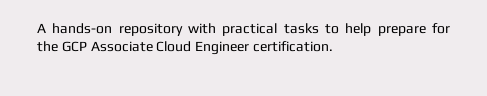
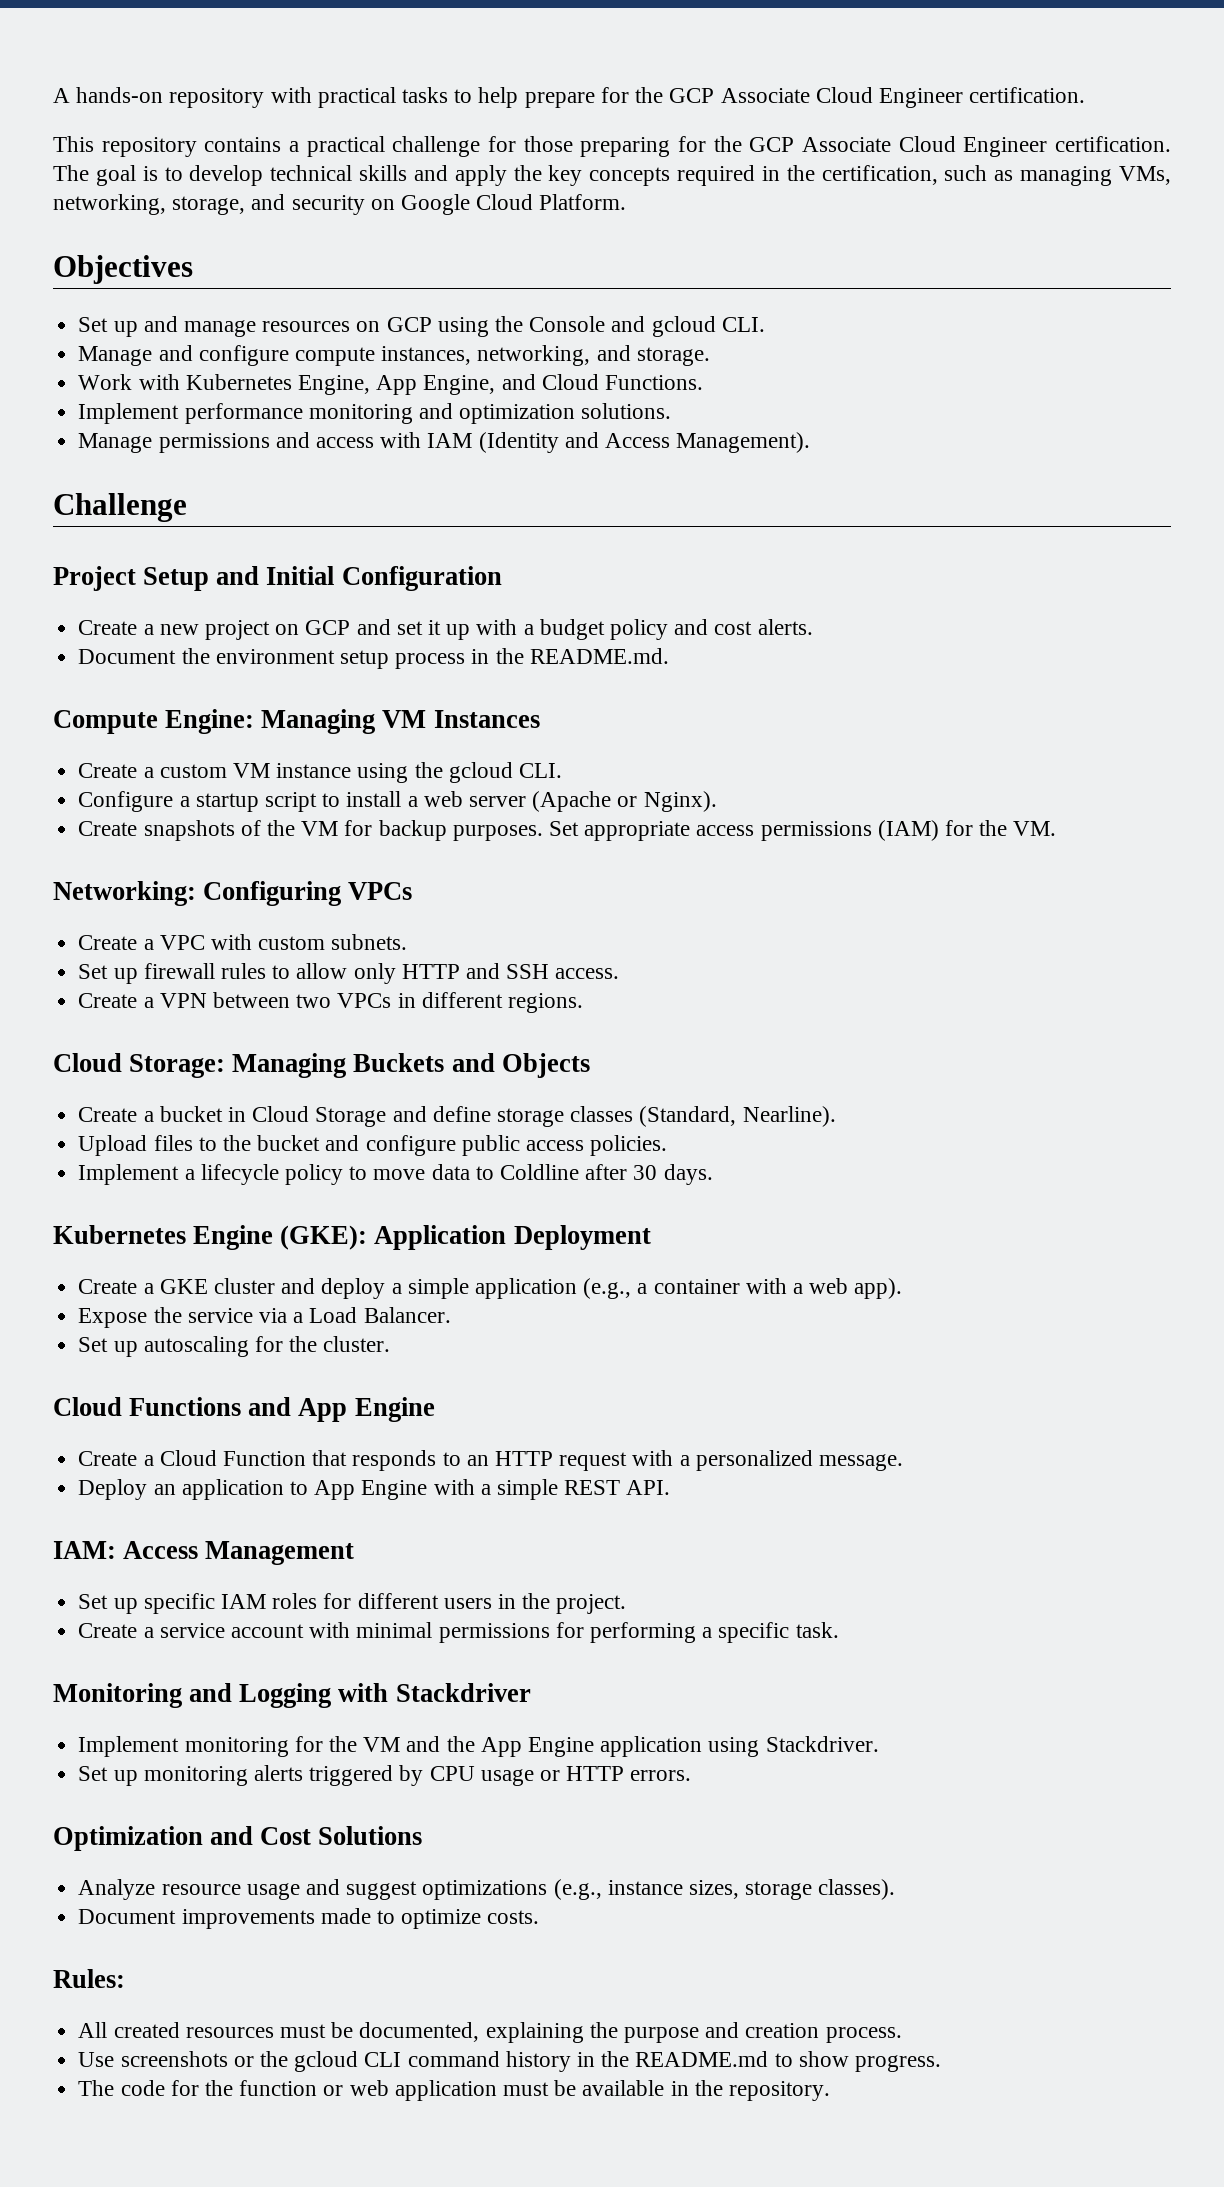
(333, 46) none -> [53,136,1171,157] [53,165,1172,186] [53,194,627,215] [53,255,193,284] [78,316,765,337] [78,345,710,366] [78,374,703,395] [78,403,672,424] [78,432,811,453] [53,493,187,522] [53,566,502,591] [78,619,813,640] [78,648,669,669] [53,709,540,734] [78,762,562,783] [78,791,717,812] [78,820,1057,841] [53,881,413,906] [78,934,408,950] [78,963,620,984] [78,992,583,1013] [53,1053,590,1078] [78,1106,836,1127] [78,1135,668,1156] [78,1164,713,1185] [53,1225,651,1250] [78,1278,903,1299] [78,1307,451,1328] [78,1336,391,1357] [53,1397,435,1422] [78,1450,904,1471] [78,1479,671,1500] [53,1541,355,1565] [78,1593,627,1614] [78,1622,839,1643] [53,1683,531,1708] [78,1736,879,1757] [78,1765,692,1786] [53,1826,423,1851] [78,1879,896,1900] [78,1908,540,1929] [53,1969,125,1988] [78,2022,902,2043] [78,2051,942,2072] [78,2080,831,2101] // This repository contains a practical challenge for those preparing for the GCP Associate Cloud Engineer certification. The goal is to develop technical skills and apply the key concepts required in the certification, such as managing VMs, networking, storage, and security on Google Cloud Platform. // Objectives // Set up and manage resources on GCP using the Console and gcloud CLI. // Manage and configure compute instances, networking, and storage. // Work with Kubernetes Engine, App Engine, and Cloud Functions. // Implement performance monitoring and optimization solutions. // Manage permissions and access with IAM (Identity and Access Management). // Challenge // Project Setup and Initial Configuration // Create a new project on GCP and set it up with a budget policy and cost alerts. // Document the environment setup process in the README.md. // Compute Engine: Managing VM Instances // Create a custom VM instance using the gcloud CLI. // Configure a startup script to install a web server (Apache or Nginx). // Create snapshots of the VM for backup purposes. Set appropriate access permissions (IAM) for the VM. // Networking: Configuring VPCs // Create a VPC with custom subnets. // Set up firewall rules to allow only HTTP and SSH access. // Create a VPN between two VPCs in different regions. // Cloud Storage: Managing Buckets and Objects // Create a bucket in Cloud Storage and define storage classes (Standard, Nearline). // Upload files to the bucket and configure public access policies. // Implement a lifecycle policy to move data to Coldline after 30 days. // Kubernetes Engine (GKE): Application Deployment // Create a GKE cluster and deploy a simple application (e.g., a container with a web app). // Expose the service via a Load Balancer. // Set up autoscaling for the cluster. // Cloud Functions and App Engine // Create a Cloud Function that responds to an HTTP request with a personalized message. // Deploy an application to App Engine with a simple REST API. // IAM: Access Management // Set up specific IAM roles for different users in the project. // Create a service account with minimal permissions for performing a specific task. // Monitoring and Logging with Stackdriver // Implement monitoring for the VM and the App Engine application using Stackdriver. // Set up monitoring alerts triggered by CPU usage or HTTP errors. // Optimization and Cost Solutions // Analyze resource usage and suggest optimizations (e.g., instance sizes, storage classes). // Document improvements made to optimize costs. // Rules: // All created resources must be documented, explaining the purpose and creation process. // Use screenshots or the gcloud CLI command history in the README.md to show progress. // The code for the function or web application must be available in the repository.

